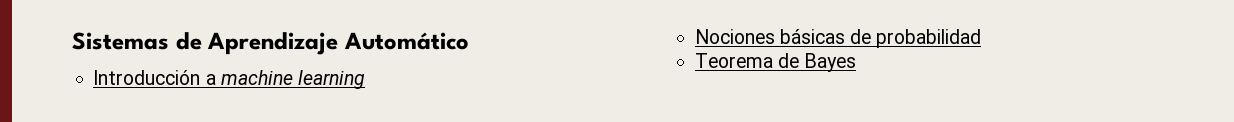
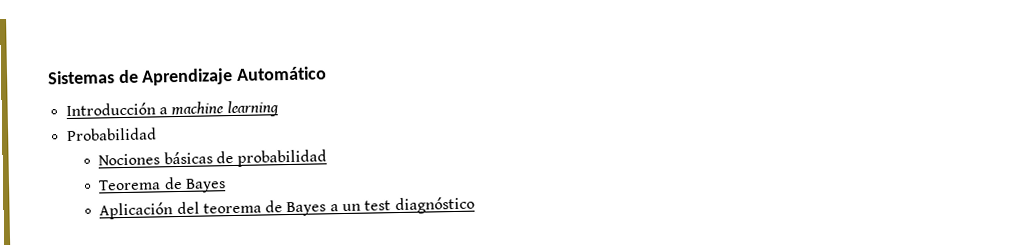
(366, 79) none -> [66,127,157,142] // Probabilidad
(857, 62) none -> [99,196,475,220] // Aplicación del teorema de Bayes a un test diagnóstico

